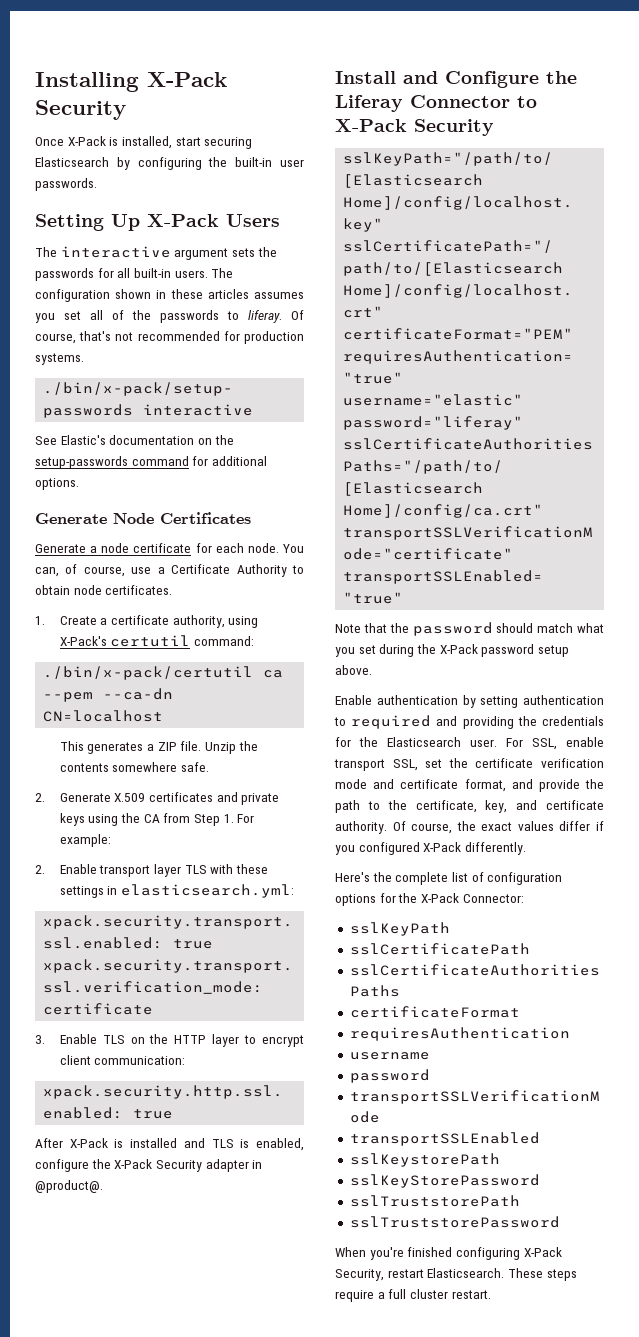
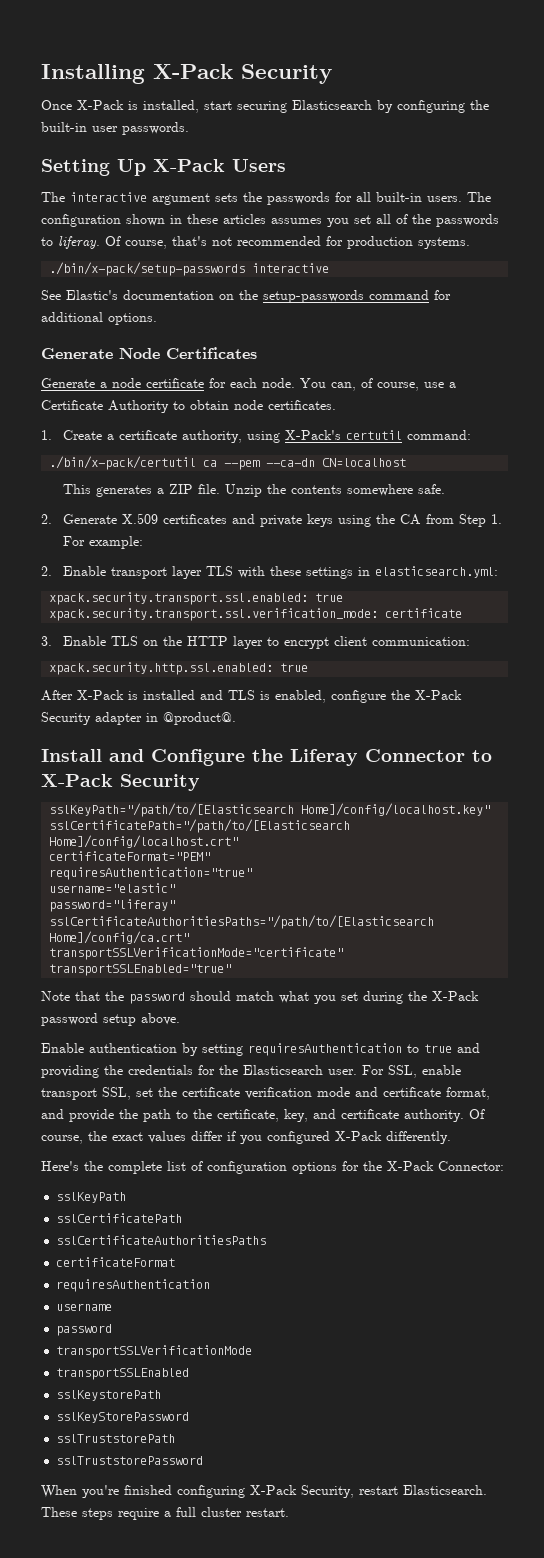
[523,695,604,705] [334,715,432,729] authentication to required -> [248,1043,452,1056] requiresAuthentication to true

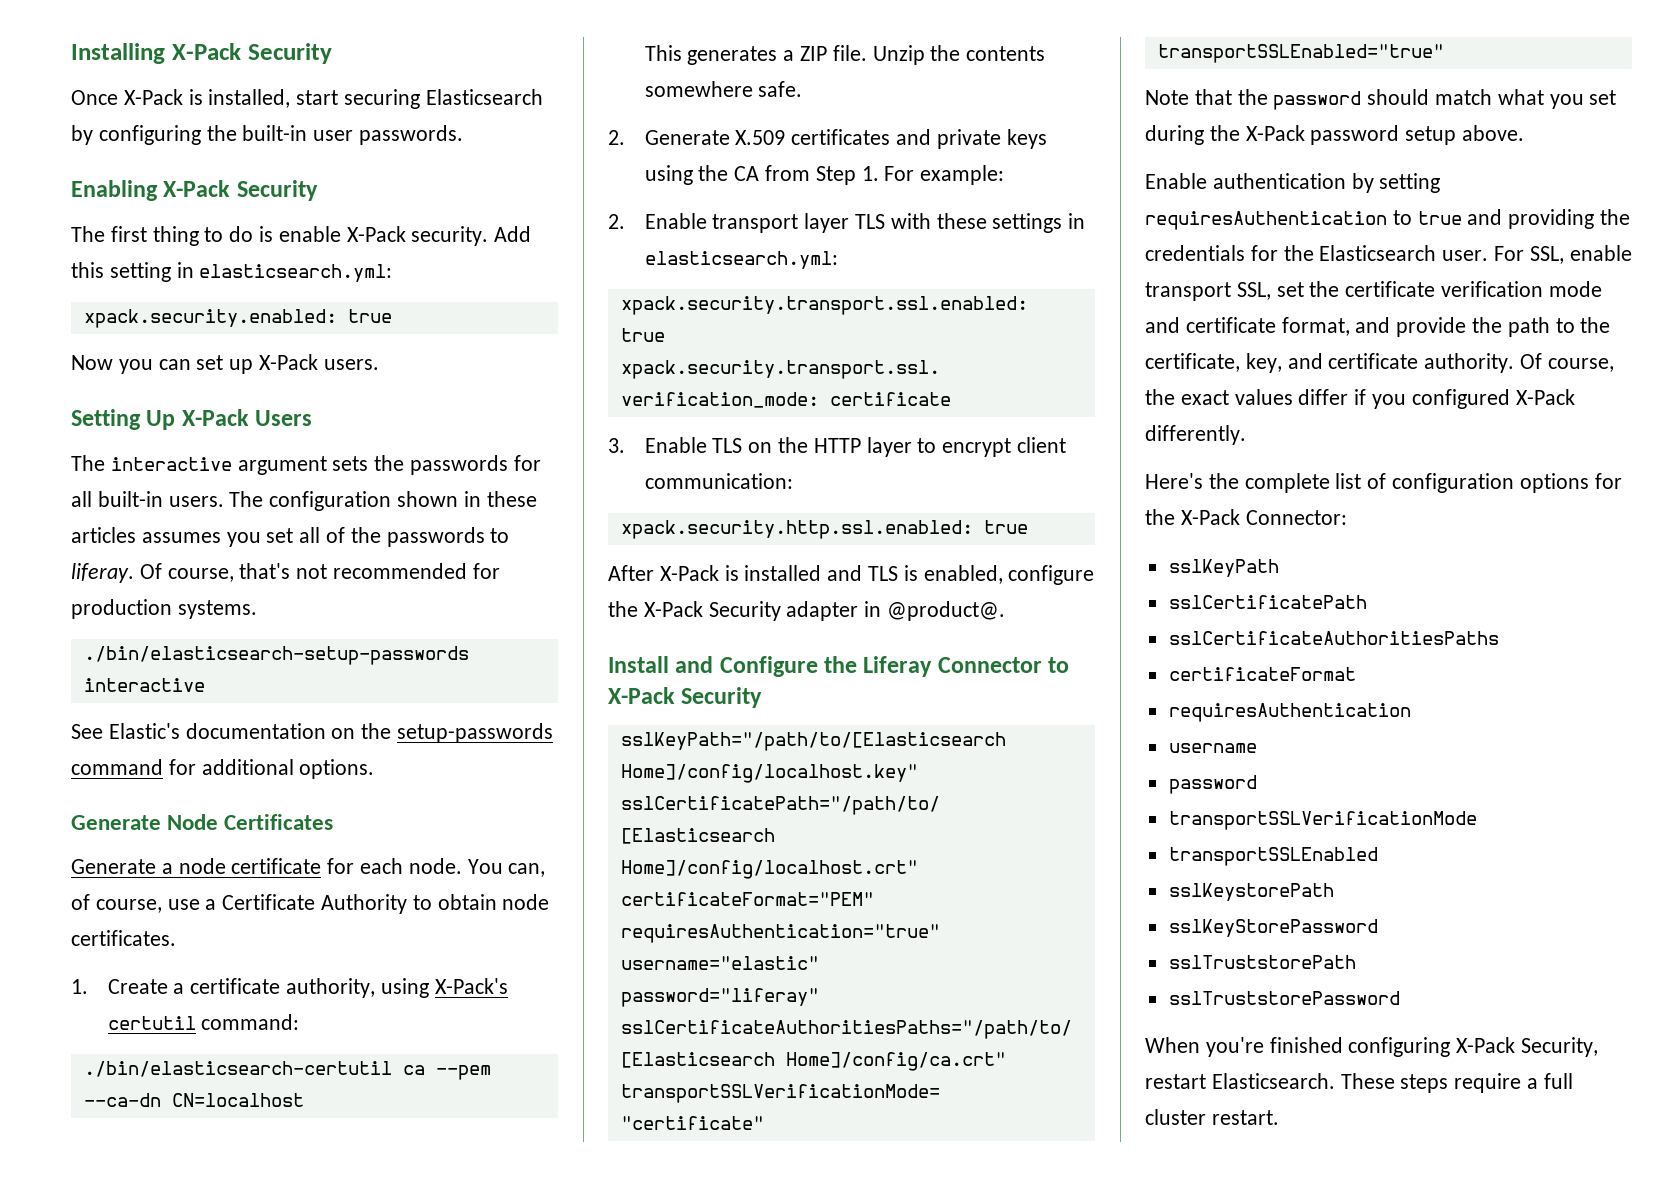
(189, 128) none -> [71,180,318,201] [71,226,532,246] [71,262,393,282] [83,309,392,328] [71,354,379,374] // Enabling X-Pack Security // The first thing to do is enable X-Pack security. Add this setting in elasticsearch.yml: // xpack.security.enabled: true // Now you can set up X-Pack users.
[49,262,246,276] ./bin/x-pack/setup-passwords -> [83,646,469,665] ./bin/elasticsearch-setup-passwords
[49,456,197,470] ./bin/x-pack/certutil -> [83,1061,392,1077] ./bin/elasticsearch-certutil

